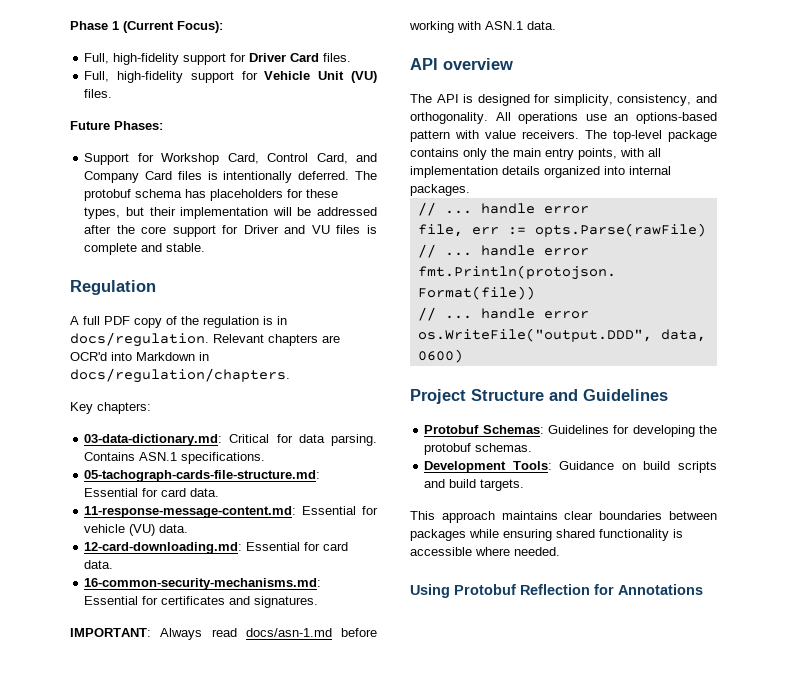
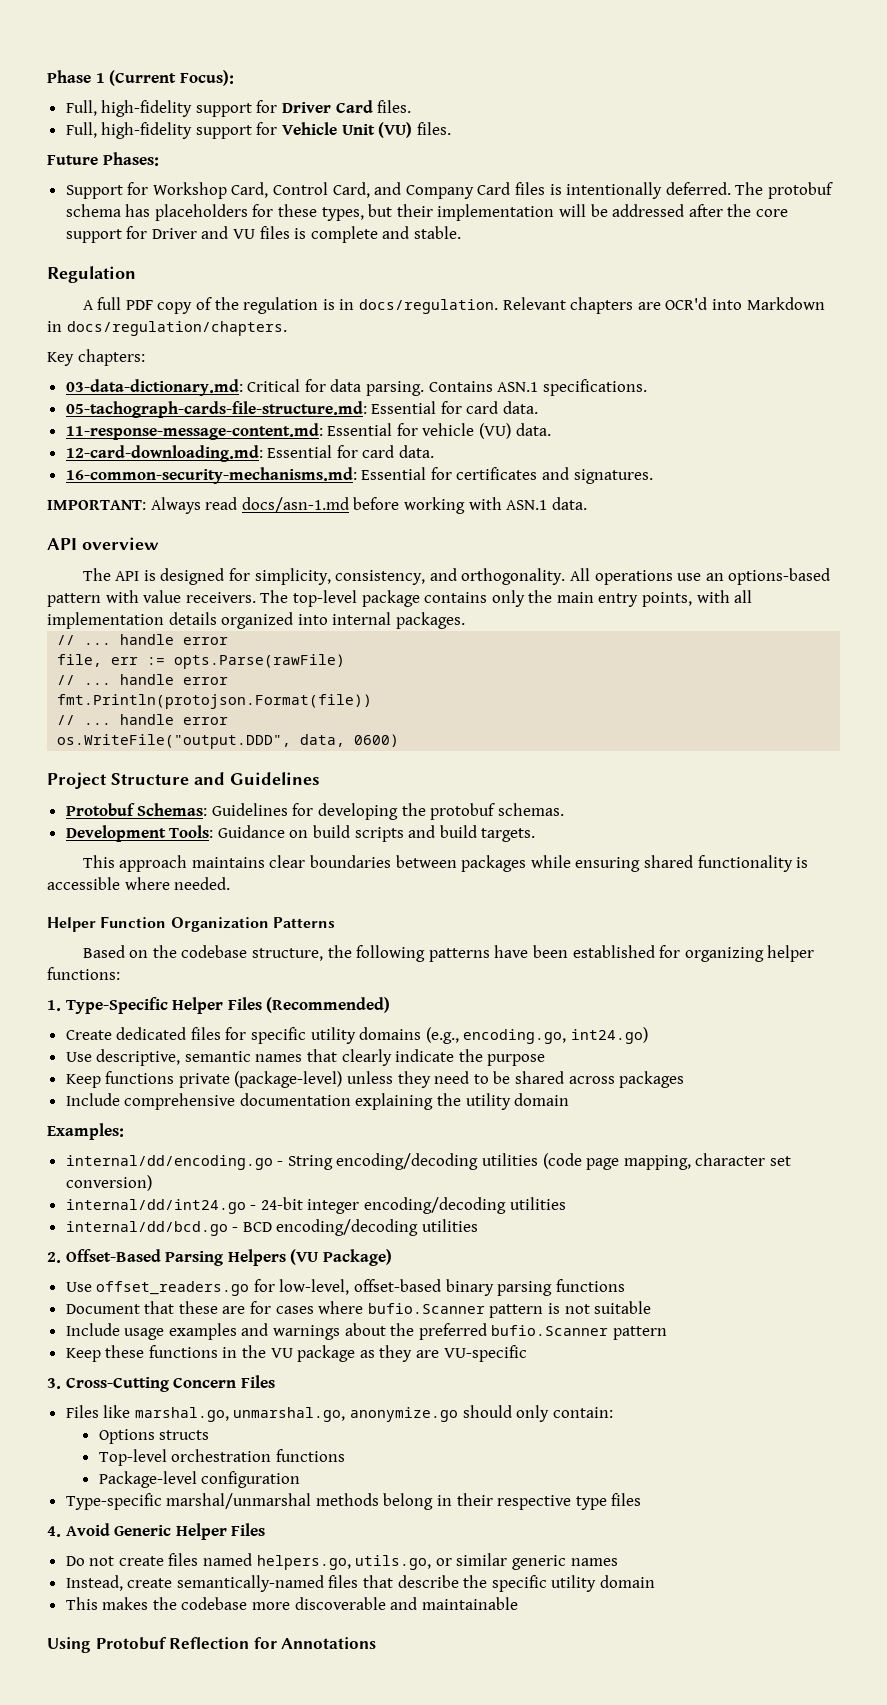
(560, 551) none -> [47,916,335,932] [82,945,815,962] [47,967,120,980] [47,997,391,1014] [65,1027,649,1044] [65,1049,546,1066] [65,1071,685,1088] [65,1093,570,1110] [47,1123,124,1140] [65,1153,792,1170] [65,1175,152,1191] [65,1197,566,1214] [65,1219,479,1236] [47,1249,392,1266] [65,1279,625,1296] [65,1301,652,1318] [65,1323,668,1340] [65,1345,527,1362] [47,1375,275,1392] [65,1405,613,1422] [98,1429,210,1444] [98,1449,345,1466] [98,1471,301,1488] [65,1493,642,1510] [47,1523,266,1540] [65,1553,618,1570] [65,1575,656,1592] [65,1597,518,1610] // Helper Function Organization Patterns // Based on the codebase structure, the following patterns have been established for organizing helper functions: // 1. Type-Specific Helper Files (Recommended) // Create dedicated files for specific utility domains (e.g., encoding.go, int24.go) // Use descriptive, semantic names that clearly indicate the purpose // Keep functions private (package-level) unless they need to be shared across packages // Include comprehensive documentation explaining the utility domain // Examples: // internal/dd/encoding.go - String encoding/decoding utilities (code page mapping, character set conversion) // internal/dd/int24.go - 24-bit integer encoding/decoding utilities // internal/dd/bcd.go - BCD encoding/decoding utilities // 2. Offset-Based Parsing Helpers (VU Package) // Use offset_readers.go for low-level, offset-based binary parsing functions // Document that these are for cases where bufio.Scanner pattern is not suitable // Include usage examples and warnings about the preferred bufio.Scanner pattern // Keep these functions in the VU package as they are VU-specific // 3. Cross-Cutting Concern Files // Files like marshal.go, unmarshal.go, anonymize.go should only contain: // Options structs // Top-level orchestration functions // Package-level configuration // Type-specific marshal/unmarshal methods belong in their respective type files // 4. Avoid Generic Helper Files // Do not create files named helpers.go, utils.go, or similar generic names // Instead, create semantically-named files that describe the specific utility domain // This makes the codebase more discoverable and maintainable

